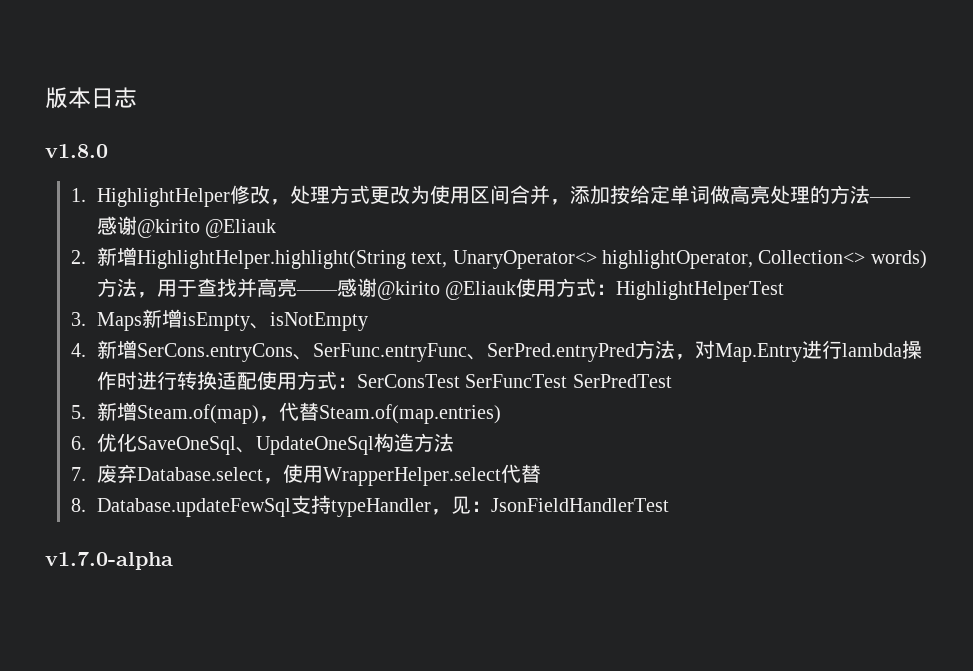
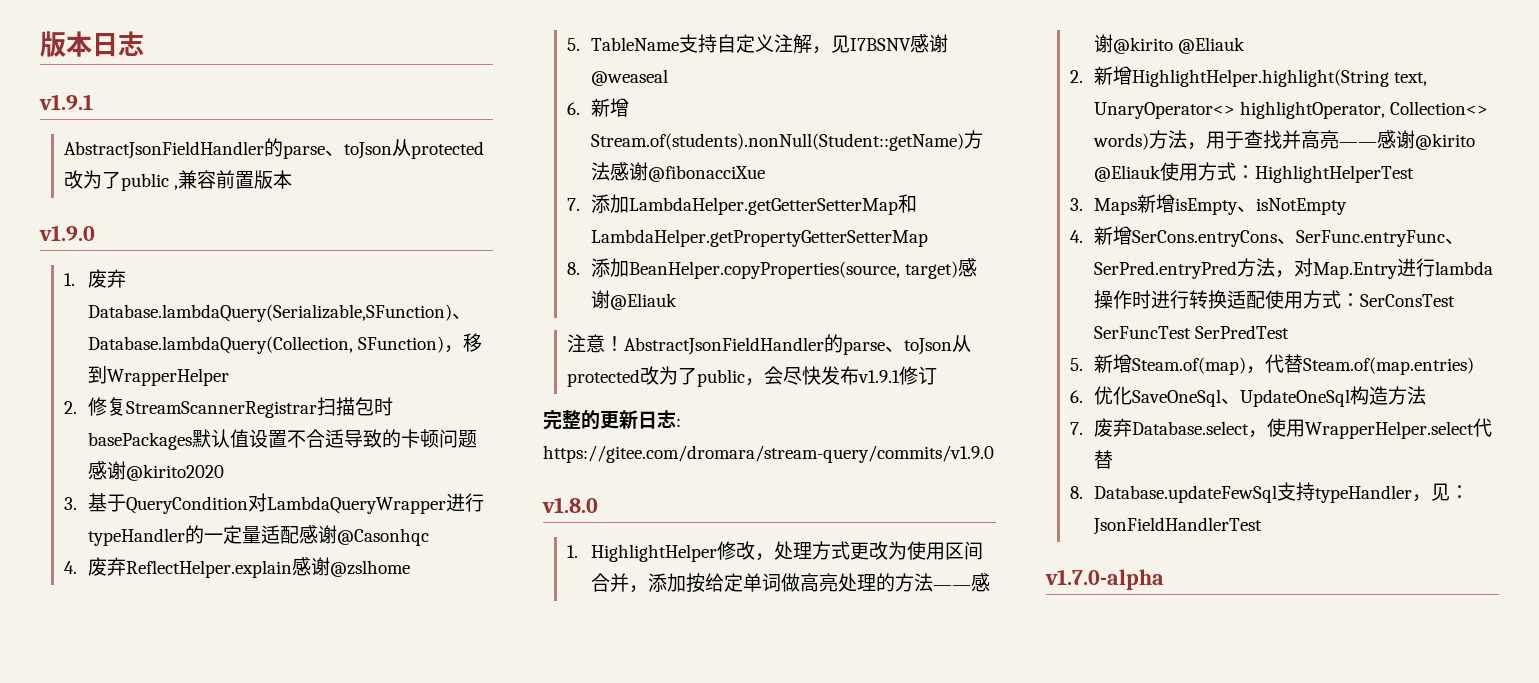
(137, 97) none -> [39,94,93,110] [64,138,485,159] [64,170,293,191] [39,225,95,241] [64,269,127,288] [88,304,472,322] [88,333,483,354] [88,365,230,386] [64,397,394,418] [88,429,478,450] [88,461,225,481] [64,493,485,514] [88,525,430,546] [64,557,411,578] [567,34,949,54] [591,69,669,86] [567,98,630,117] [591,130,984,151] [591,162,766,182] [567,194,918,215] [591,229,929,247] [567,258,978,279] [591,290,678,310] [567,334,972,355] [567,366,938,387] [543,410,681,430] [543,445,994,463] // v1.9.1 // AbstractJsonFieldHandler的parse、toJson从protected改为了public ,兼容前置版本 // v1.9.0 // 1.废弃Database.lambdaQuery(Serializable,SFunction)、Database.lambdaQuery(Collection, SFunction)，移到WrapperHelper // 2.修复StreamScannerRegistrar扫描包时basePackages默认值设置不合适导致的卡顿问题感谢@kirito2020 // 3.基于QueryCondition对LambdaQueryWrapper进行typeHandler的一定量适配感谢@Casonhqc // 4.废弃ReflectHelper.explain感谢@zslhome // 5. TableName支持自定义注解，见I7BSNV感谢@weaseal // 6.新增Stream.of(students).nonNull(Student::getName)方法感谢@fibonacciXue // 7.添加LambdaHelper.getGetterSetterMap和LambdaHelper.getPropertyGetterSetterMap // 8.添加BeanHelper.copyProperties(source, target)感谢@Eliauk // 注意！AbstractJsonFieldHandler的parse、toJson从protected改为了public，会尽快发布v1.9.1修订 // 完整的更新日志: https://gitee.com/dromara/stream-query/commits/v1.9.0

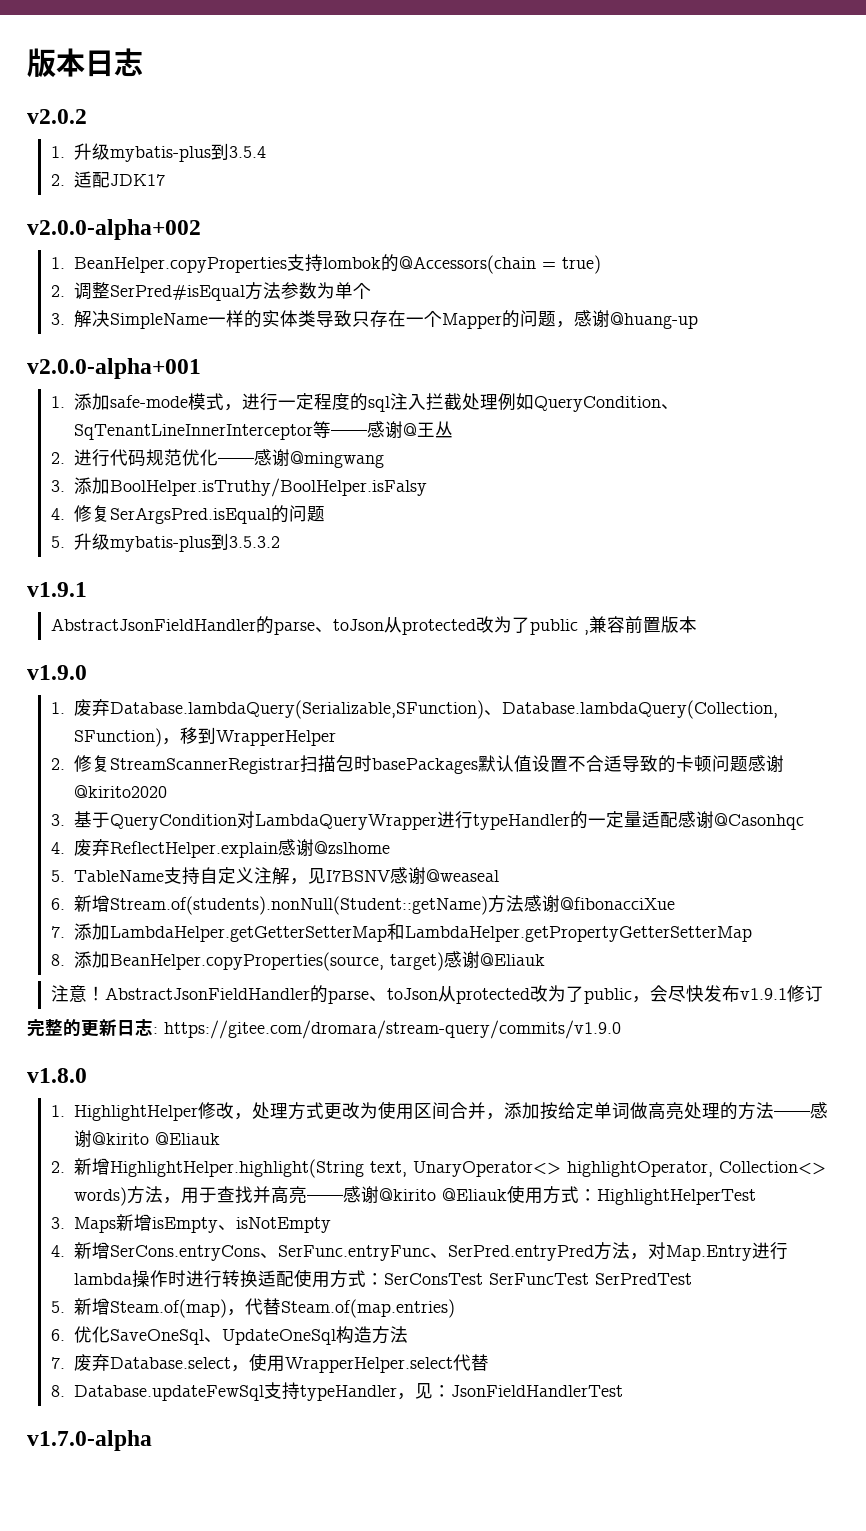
(144, 43) none -> [27,109,87,124] [50,143,267,162] [50,171,166,188] [27,219,201,240] [50,254,602,274] [50,282,372,301] [50,310,699,329] [27,358,201,379] [50,393,680,412] [74,421,454,440] [50,449,385,468] [50,477,428,497] [50,505,326,524] [50,533,281,552] // v2.0.2 // 1.升级mybatis-plus到3.5.4 // 2.适配JDK17 // v2.0.0-alpha+002 // 1. BeanHelper.copyProperties支持lombok的@Accessors(chain = true) // 2.调整SerPred#isEqual方法参数为单个 // 3.解决SimpleName一样的实体类导致只存在一个Mapper的问题，感谢@huang-up // v2.0.0-alpha+001 // 1.添加safe-mode模式，进行一定程度的sql注入拦截处理例如QueryCondition、SqTenantLineInnerInterceptor等——感谢@王丛 // 2.进行代码规范优化——感谢@mingwang // 3.添加BoolHelper.isTruthy/BoolHelper.isFalsy // 4.修复SerArgsPred.isEqual的问题 // 5.升级mybatis-plus到3.5.3.2

